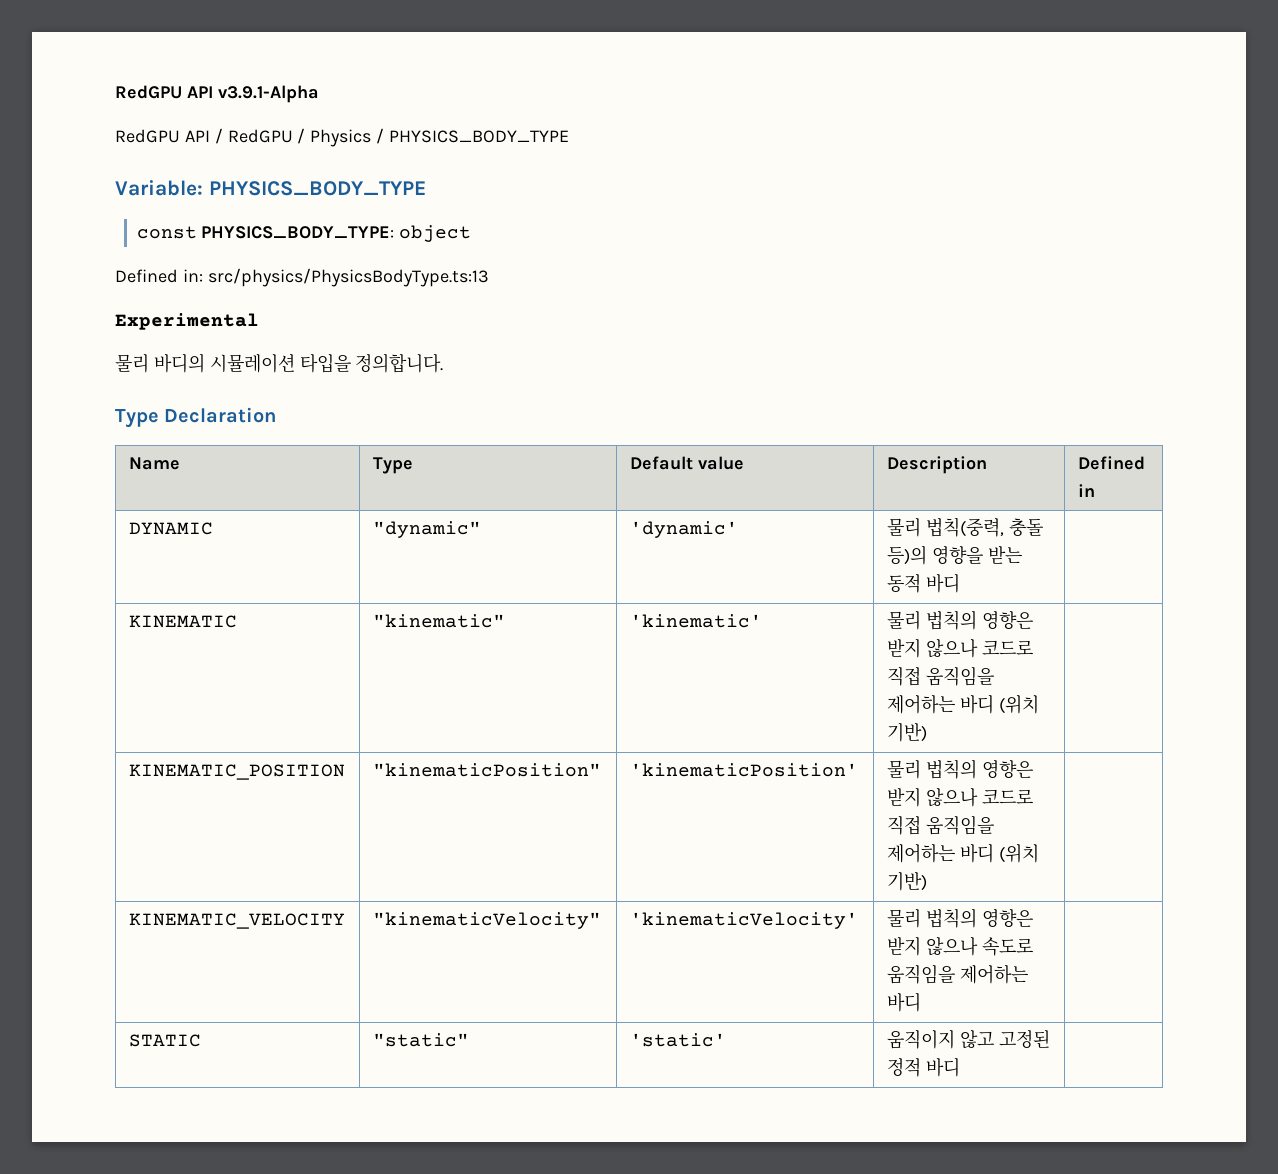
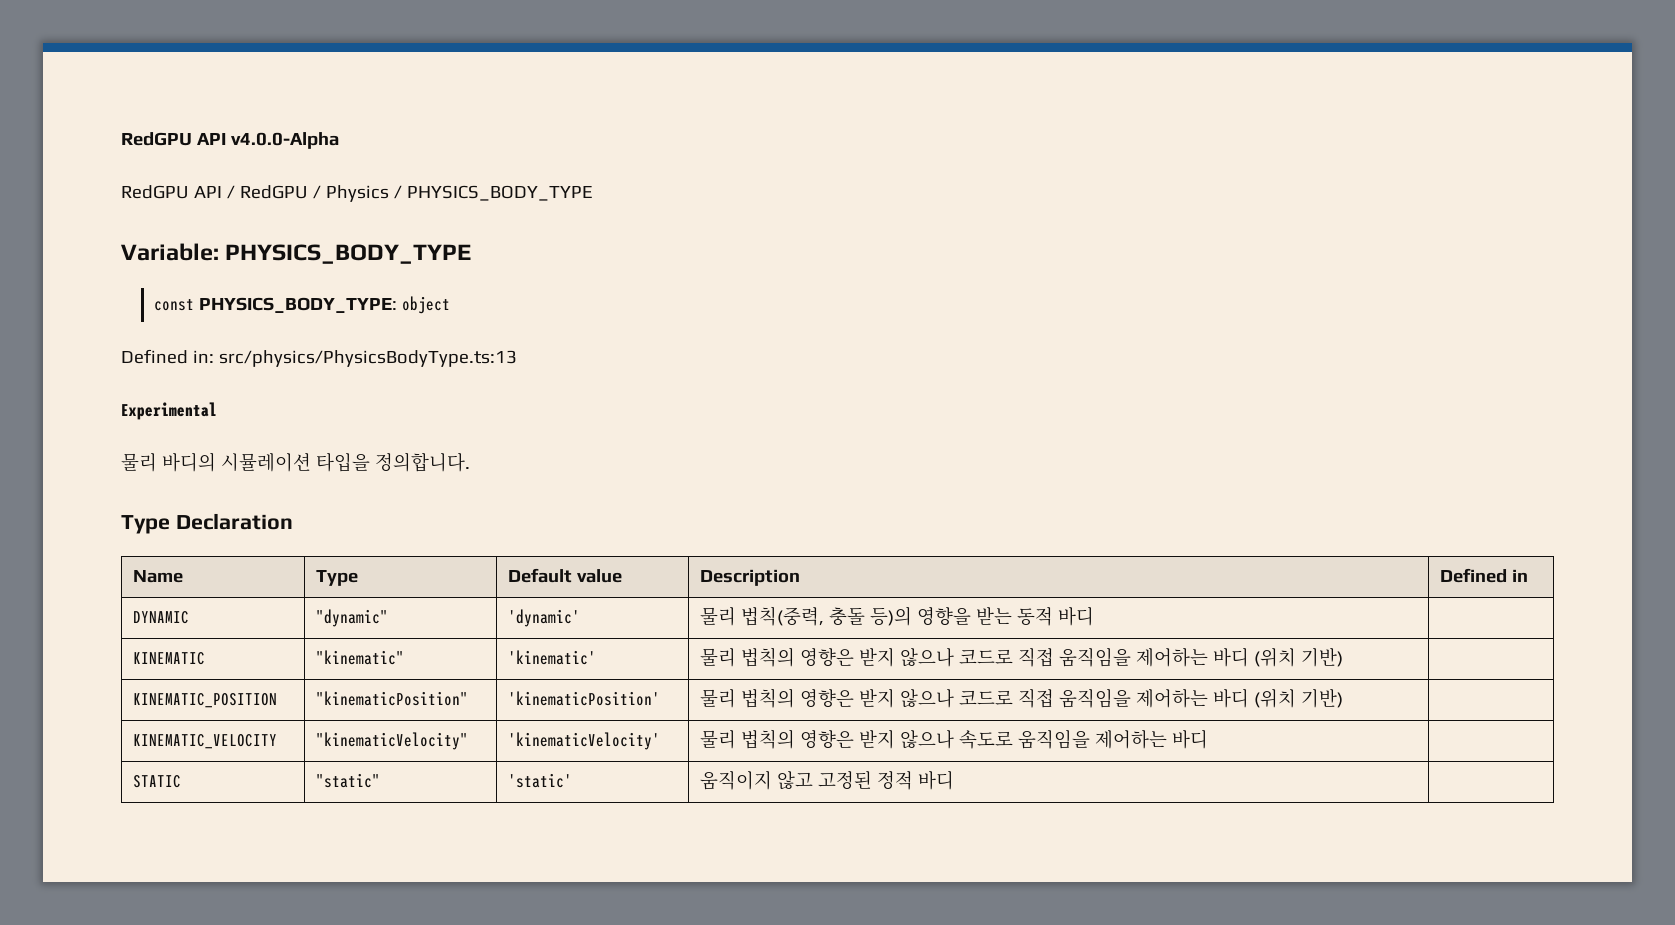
[115,85,319,103] RedGPU API v3.9.1-Alpha -> [121,132,339,149] RedGPU API v4.0.0-Alpha

